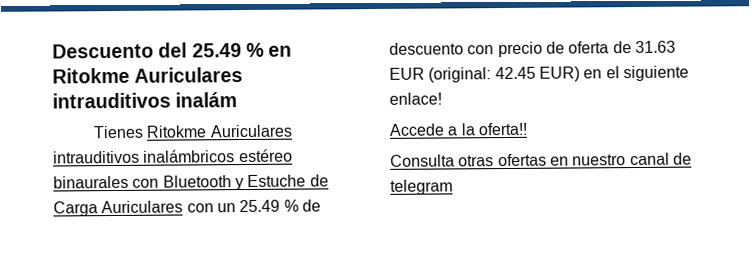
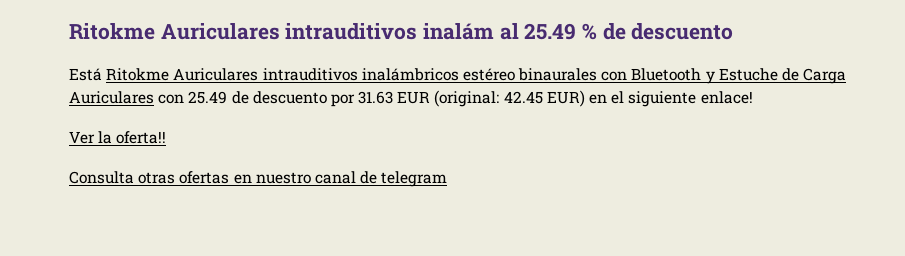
[52,42,293,59] Descuento del 25.49 % en -> (69, 31) none
[92,125,143,139] // Tienes -> [499,23,734,40] [69,68,102,81] al 25.49 % de descuento // Está
[216,199,321,213] [389,41,632,58] un 25.49 % de descuento con precio de oferta de -> [188,91,355,107] 25.49 de descuento por
[389,123,458,136] Accede a -> [69,131,95,144] Ver

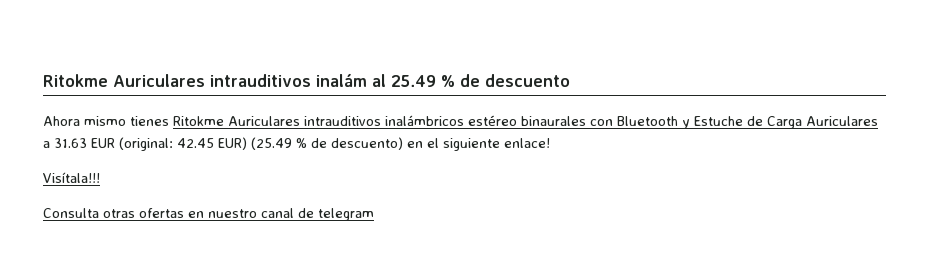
[69,68,102,81] Está -> [43,116,169,126] Ahora mismo tienes
[158,91,355,107] con 25.49 de descuento por -> [43,141,50,148] a
(585, 98) none -> [251,137,403,150] (25.49 % de descuento)
[69,131,167,144] Ver la oferta!! -> [43,172,100,183] Visítala!!!

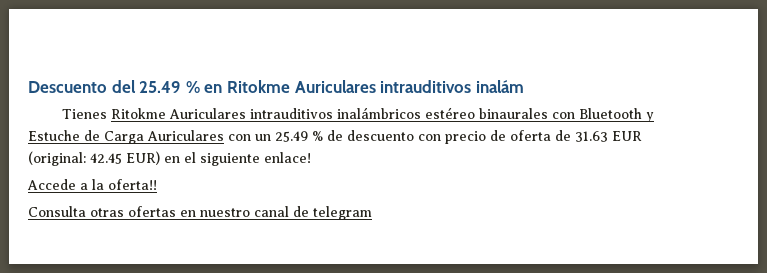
(43, 80) none -> [28,80,223,93] Descuento del 25.49 % en
[372,74,570,87] [43,116,169,126] al 25.49 % de descuento // Ahora mismo tienes -> [61,109,107,119] // Tienes
[43,141,50,148] a -> [228,130,571,144] con un 25.49 % de descuento con precio de oferta de
[251,137,403,150] (25.49 % de descuento) -> (160, 158) none
[43,172,100,183] Visítala!!! -> [27,179,157,190] Accede a la oferta!!

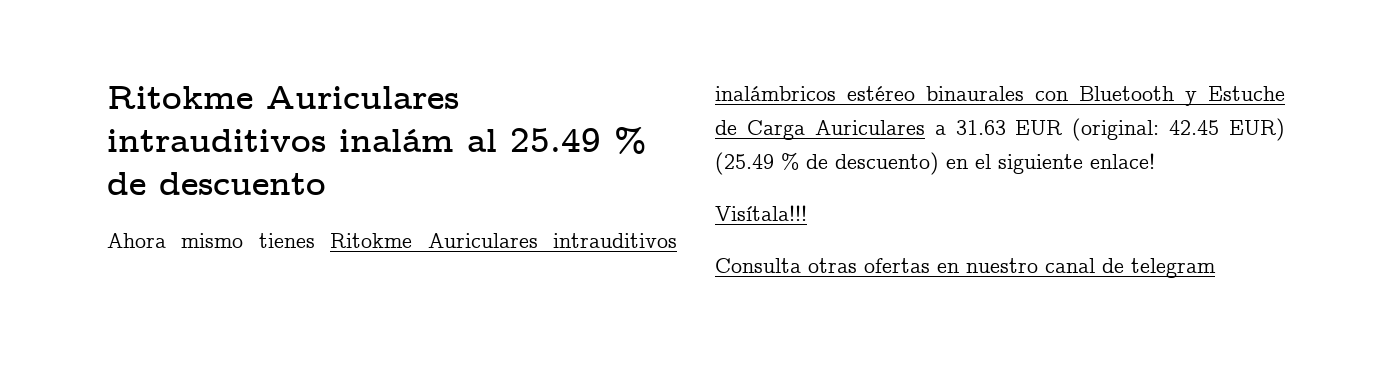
[28,80,223,93] Descuento del 25.49 % en -> (107, 97) none
[61,109,107,119] // Tienes -> [467,127,647,154] [107,172,326,195] [107,233,315,248] al 25.49 % de descuento // Ahora mismo tienes
[228,130,571,144] con un 25.49 % de descuento con precio de oferta de -> [934,125,946,135] a
(160, 158) none -> [715,152,939,175] (25.49 % de descuento)
[27,179,157,190] Accede a la oferta!! -> [715,205,807,221] Visítala!!!

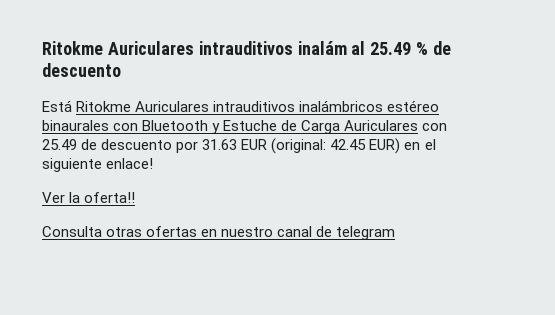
[107,233,315,248] Ahora mismo tienes -> [42,100,72,112] Está
[934,125,946,135] a -> [422,123,448,131] [42,139,199,153] con 25.49 de descuento por
[715,152,939,175] (25.49 % de descuento) -> (401, 146) none
[715,205,807,221] Visítala!!! -> [42,192,136,203] Ver la oferta!!

